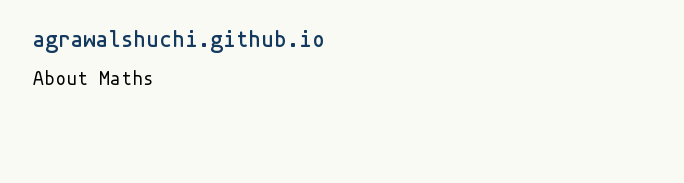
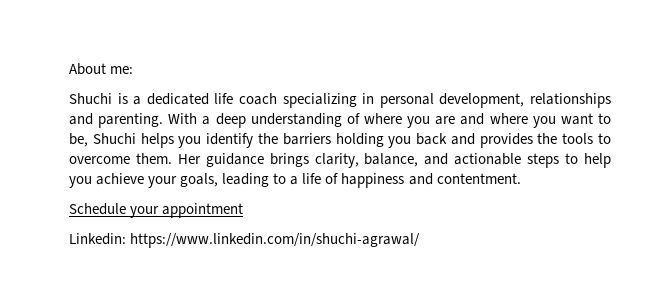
[33,30,325,53] [33,70,154,85] agrawalshuchi.github.io // About Maths -> [69,63,134,75] [69,93,612,108] [69,113,612,128] [69,133,611,148] [69,153,612,168] [69,173,521,188] [69,203,244,218] [69,233,421,248] About me: // Shuchi is a dedicated life coach specializing in personal development, relationships and parenting. With a deep understanding of where you are and where you want to be, Shuchi helps you identify the barriers holding you back and provides the tools to overcome them. Her guidance brings clarity, balance, and actionable steps to help you achieve your goals, leading to a life of happiness and contentment. // Schedule your appointment // Linkedin: https://www.linkedin.com/in/shuchi-agrawal/

